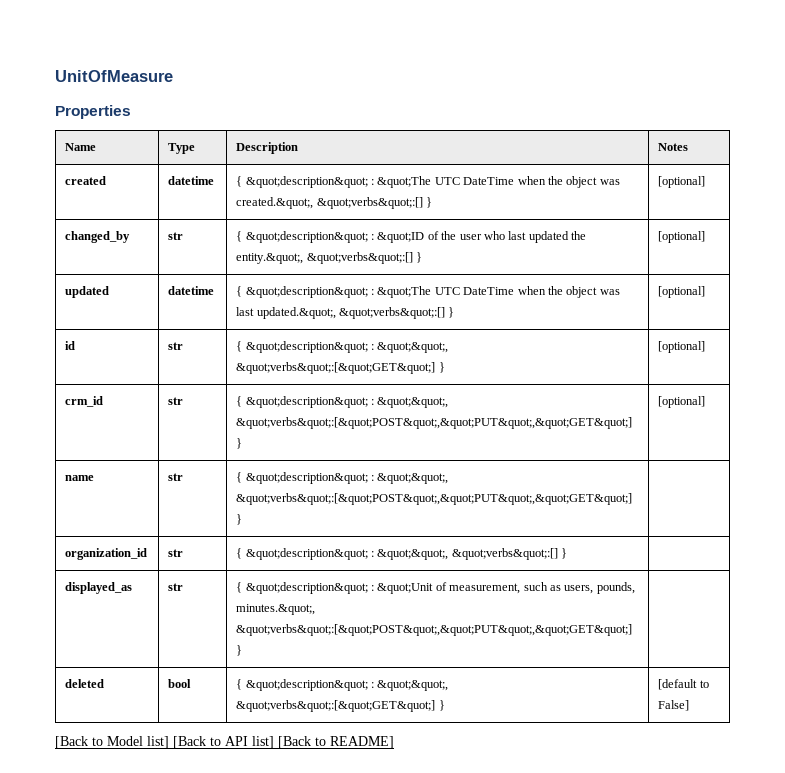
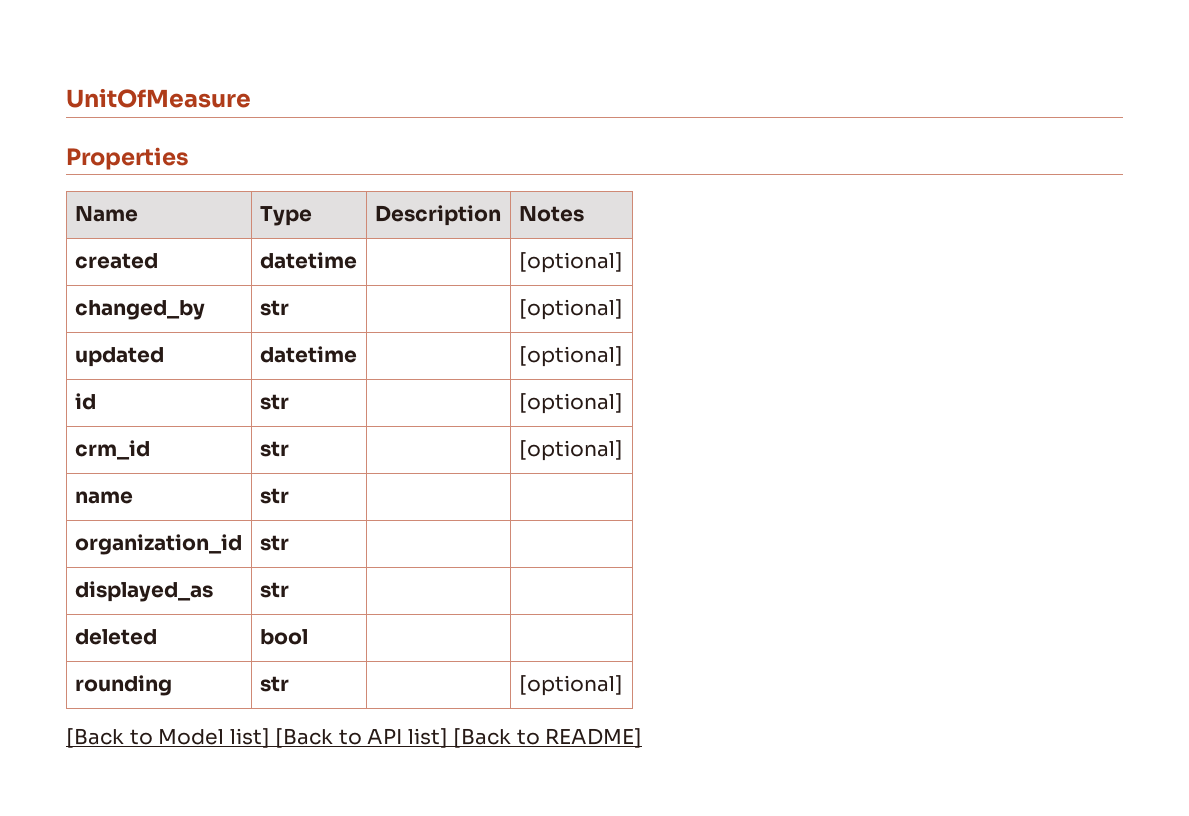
[236,176,620,188] [236,197,433,209] [658,176,706,188] [65,231,131,243] [168,232,184,240] [236,231,587,243] [236,252,423,264] [658,231,706,243] [65,286,110,298] [168,286,215,295] [236,286,620,298] [236,307,455,319] [658,286,706,298] [65,341,76,350] [168,342,184,350] [236,341,449,353] [236,362,445,374] [658,341,706,353] [65,396,104,407] [168,397,184,405] [236,396,449,408] [236,417,633,429] [236,438,243,449] [658,396,706,408] [65,475,95,481] [168,473,184,481] [236,472,449,484] [236,493,633,505] [236,514,243,525] [65,548,148,560] [168,549,184,557] [236,548,568,560] [65,582,133,594] [168,583,184,591] [236,582,635,594] [236,604,316,615] [236,624,633,636] [236,645,243,656] [65,679,105,688] [168,679,192,688] [236,679,449,691] [236,700,445,712] [658,679,709,690] [658,700,690,711] { &quot;description&quot; : &quot;The UTC DateTime when the object was created.&quot;, &quot;verbs&quot;:[] } | [optional] // changed_by | str | { &quot;description&quot; : &quot;ID of the user who last updated the entity.&quot;, &quot;verbs&quot;:[] } | [optional] // updated | datetime | { &quot;description&quot; : &quot;The UTC DateTime when the object was last updated.&quot;, &quot;verbs&quot;:[] } | [optional] // id | str | { &quot;description&quot; : &quot;&quot;, &quot;verbs&quot;:[&quot;GET&quot;] } | [optional] // crm_id | str | { &quot;description&quot; : &quot;&quot;, &quot;verbs&quot;:[&quot;POST&quot;,&quot;PUT&quot;,&quot;GET&quot;] } | [optional] // name | str | { &quot;description&quot; : &quot;&quot;, &quot;verbs&quot;:[&quot;POST&quot;,&quot;PUT&quot;,&quot;GET&quot;] } | // organization_id | str | { &quot;description&quot; : &quot;&quot;, &quot;verbs&quot;:[] } | // displayed_as | str | { &quot;description&quot; : &quot;Unit of measurement, such as users, pounds, minutes.&quot;, &quot;verbs&quot;:[&quot;POST&quot;,&quot;PUT&quot;,&quot;GET&quot;] } | // deleted | bool | { &quot;description&quot; : &quot;&quot;, &quot;verbs&quot;:[&quot;GET&quot;] } | [default to False] -> [518,252,623,273] [74,300,205,320] [259,300,289,316] [518,299,623,320] [74,347,164,367] [259,346,357,363] [518,346,623,367] [74,393,96,410] [259,394,289,410] [518,393,623,414] [74,440,150,460] [259,441,289,457] [518,440,623,461] [74,491,133,504] [259,488,289,504] [74,534,242,555] [259,535,289,551] [74,581,213,602] [259,582,289,598] [74,629,157,645] [259,629,308,645] [74,675,172,696] [259,676,289,692] [518,675,623,696] | [optional] // changed_by | str | | [optional] // updated | datetime | | [optional] // id | str | | [optional] // crm_id | str | | [optional] // name | str | | // organization_id | str | | // displayed_as | str | | // deleted | bool | | // rounding | str | | [optional]

